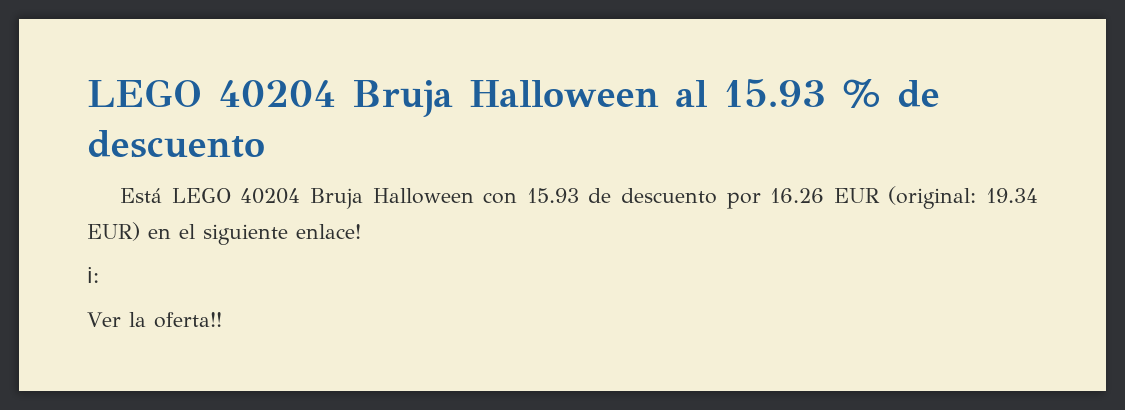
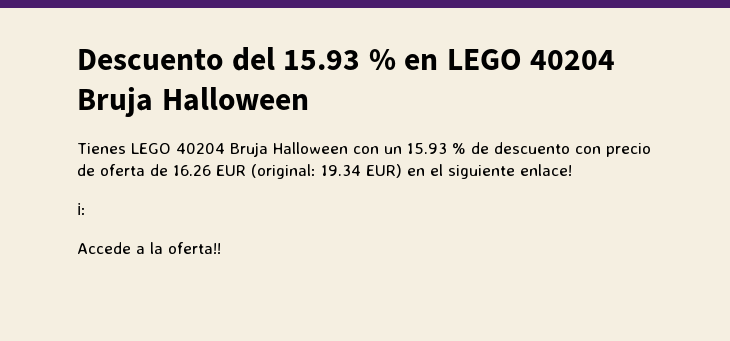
[87,79,940,117] [87,130,265,158] [120,188,163,203] LEGO 40204 Bruja Halloween al 15.93 % de descuento // Está -> [77,47,616,71] [77,87,309,117] [77,143,126,154] Descuento del 15.93 % en LEGO 40204 Bruja Halloween // Tienes
[526,188,761,209] 15.93 de descuento por -> [384,142,651,157] [77,164,168,176] un 15.93 % de descuento con precio de oferta de
[87,312,121,327] Ver -> [77,242,145,254] Accede a

